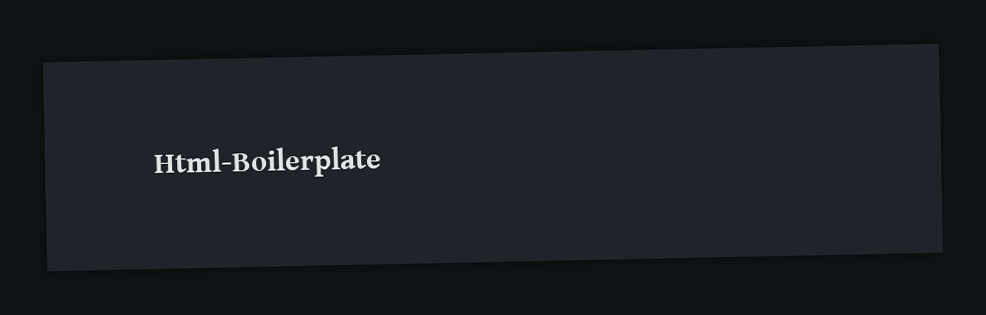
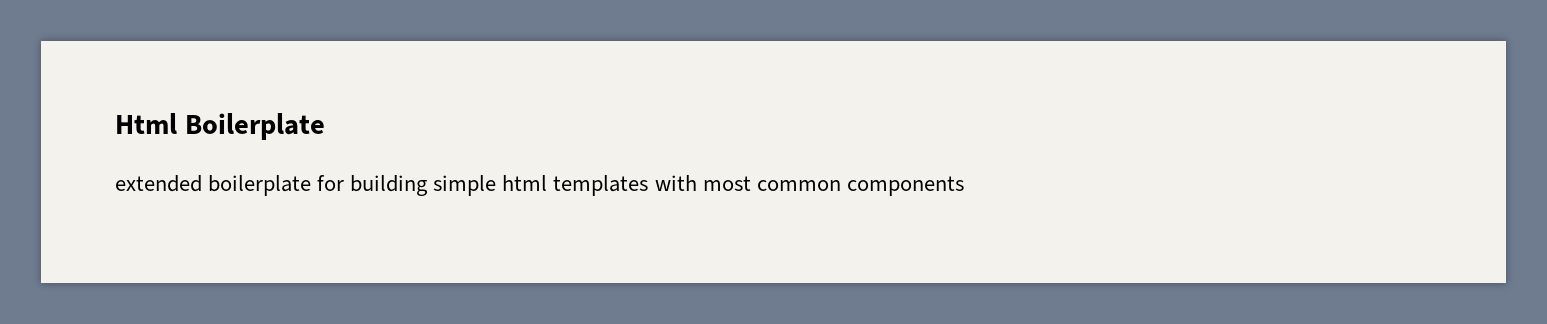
[153,145,382,181] Html-Boilerplate -> [115,113,325,140] [115,175,964,196] Html Boilerplate // extended boilerplate for building simple html templates with most common components

